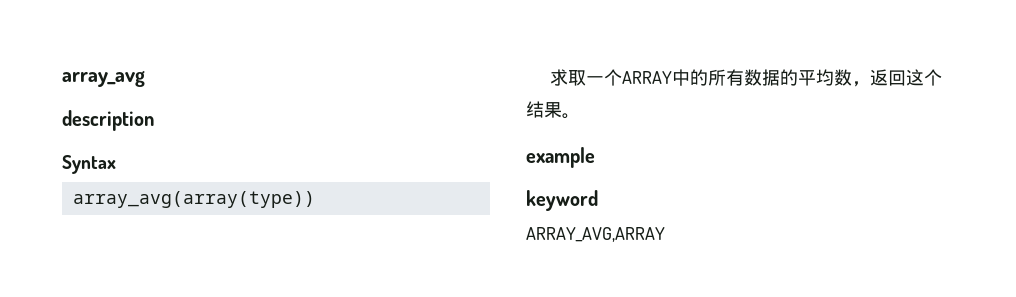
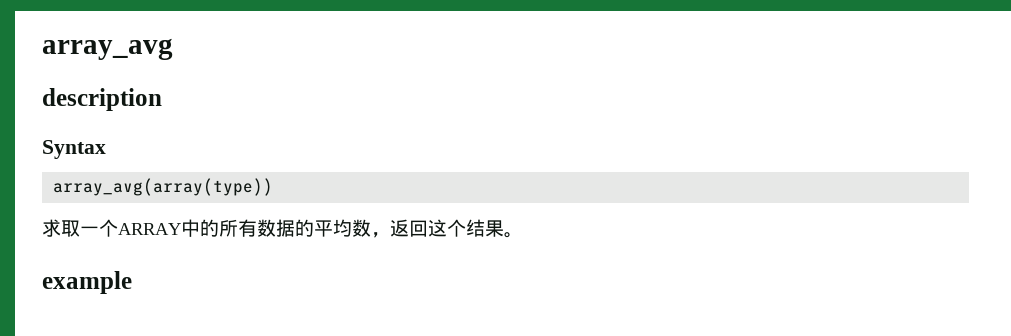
[526,190,598,211] [526,227,665,242] // keyword // ARRAY_AVG,ARRAY -> (132, 282) none

